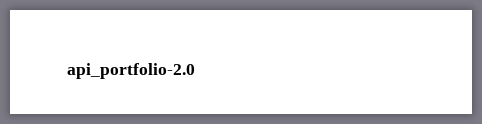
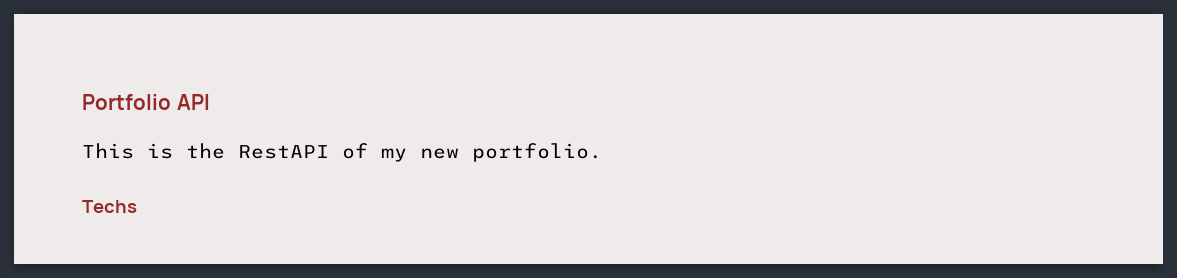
[67,63,195,79] api_portfolio-2.0 -> [82,94,210,110] [82,143,602,162] [82,200,137,213] Portfolio API // This is the RestAPI of my new portfolio. // Techs

